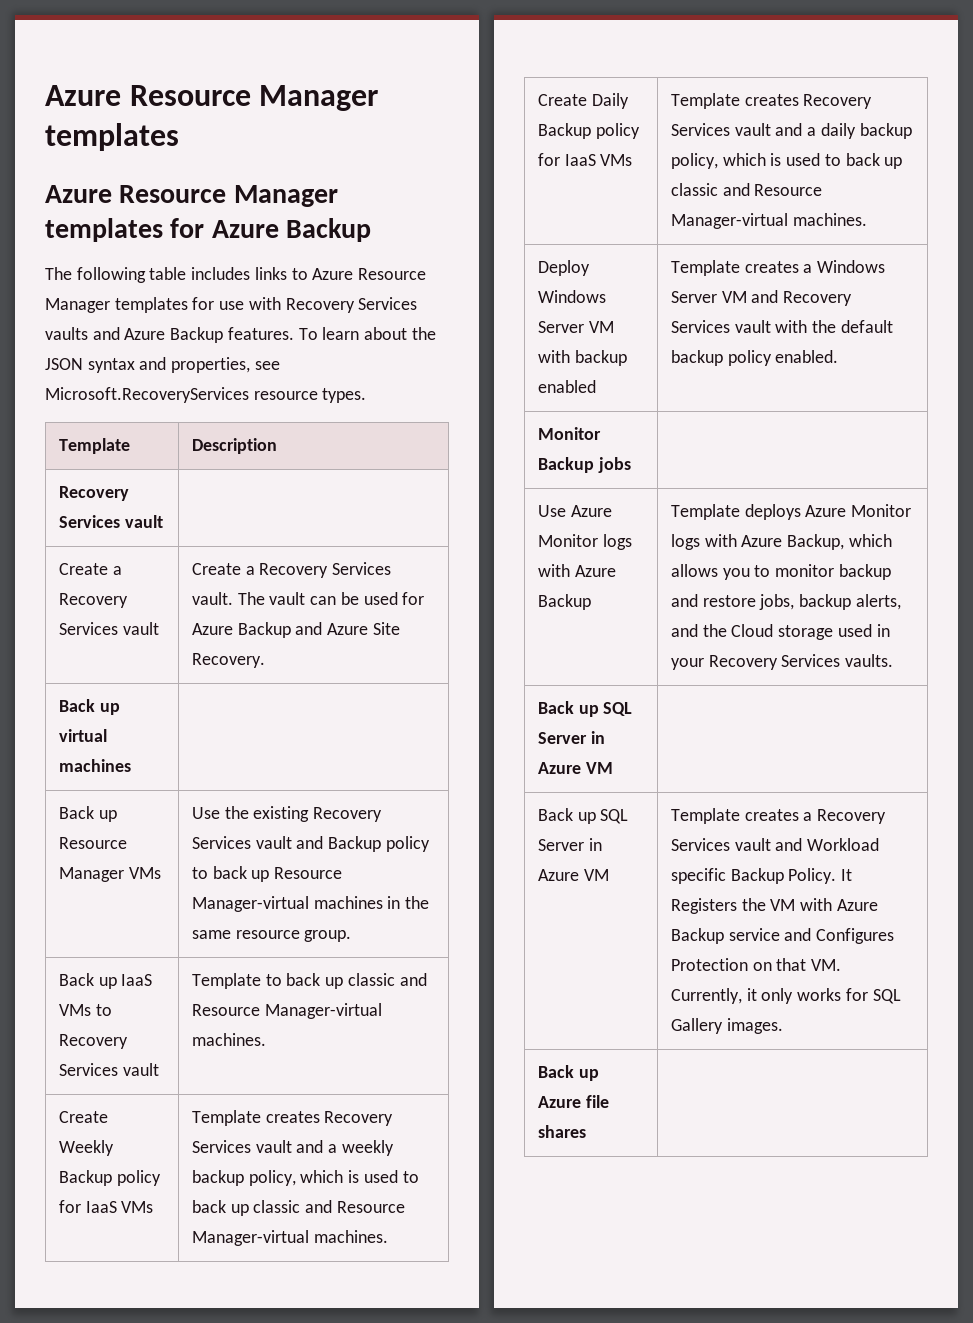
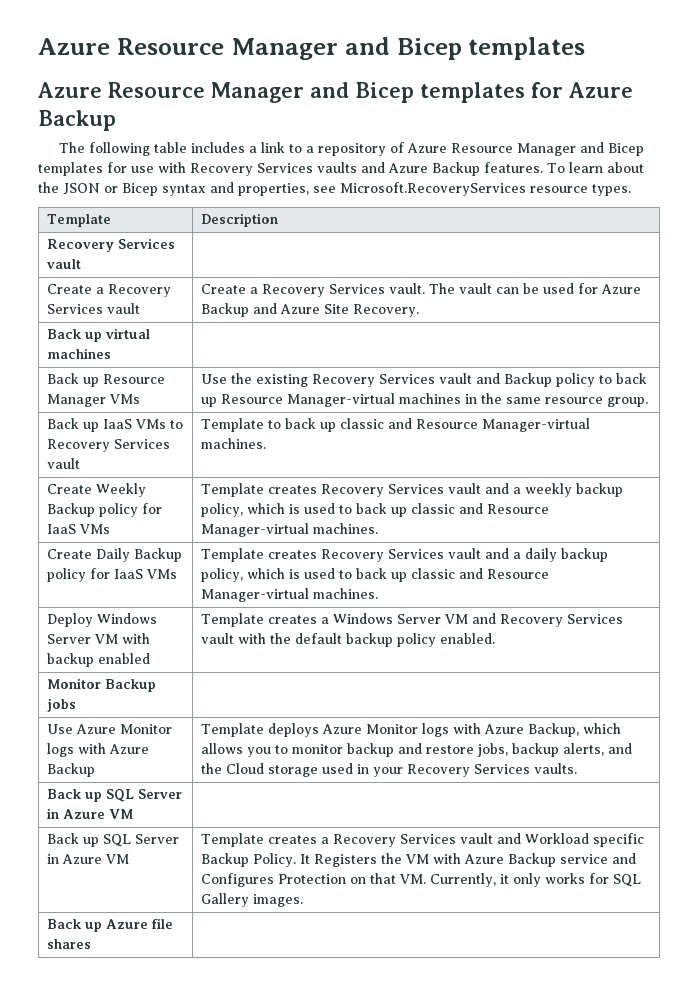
[45,85,379,111] Azure Resource Manager -> [38,37,462,60] Azure Resource Manager and Bicep
(338, 196) none -> [310,82,414,103] and Bicep
[254,267,427,280] [45,298,110,313] links to Azure Resource Manager -> [249,142,645,156] a link to a repository of Azure Resource Manager and Bicep
(83, 364) none -> [104,183,158,196] or Bicep

